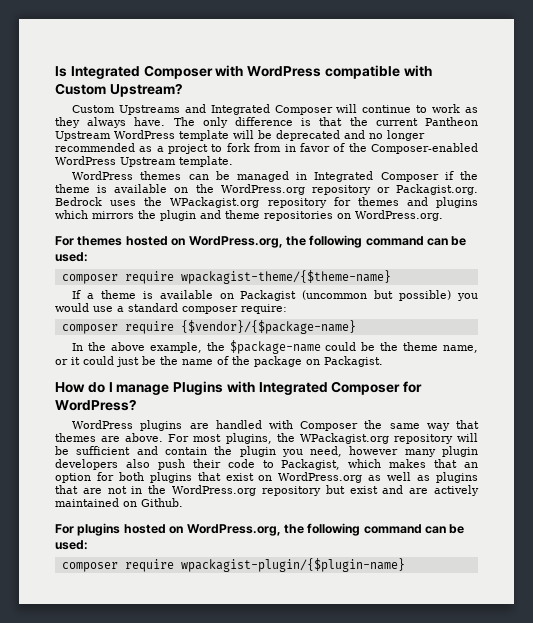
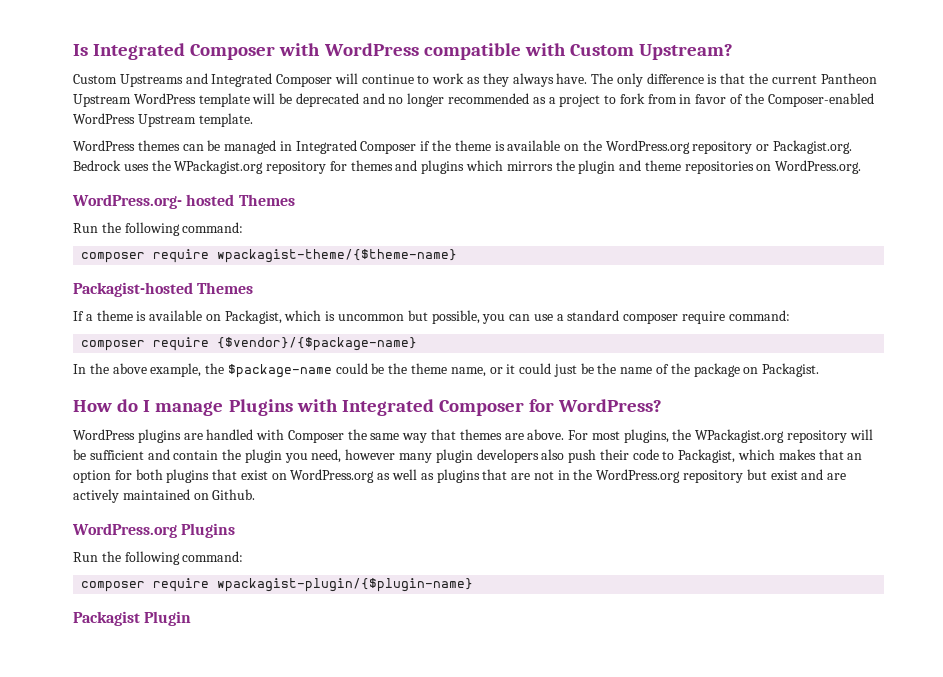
[55,235,467,248] [55,252,88,262] For themes hosted on WordPress.org, the following command can be used: -> [72,194,295,209] [73,222,244,236] WordPress.org- hosted Themes // Run the following command:
(391, 277) none -> [73,282,254,297] // Packagist-hosted Themes
[240,290,479,301] [55,303,89,312] Packagist (uncommon but possible) you would -> [224,310,531,324] Packagist, which is uncommon but possible, you can
[241,304,287,314] require: -> [682,310,790,324] require command:
[55,523,465,536] [55,540,88,550] For plugins hosted on WordPress.org, the following command can be used: -> [72,523,236,538] [73,551,244,565] WordPress.org Plugins // Run the following command:
(405, 565) none -> [73,611,192,626] // Packagist Plugin

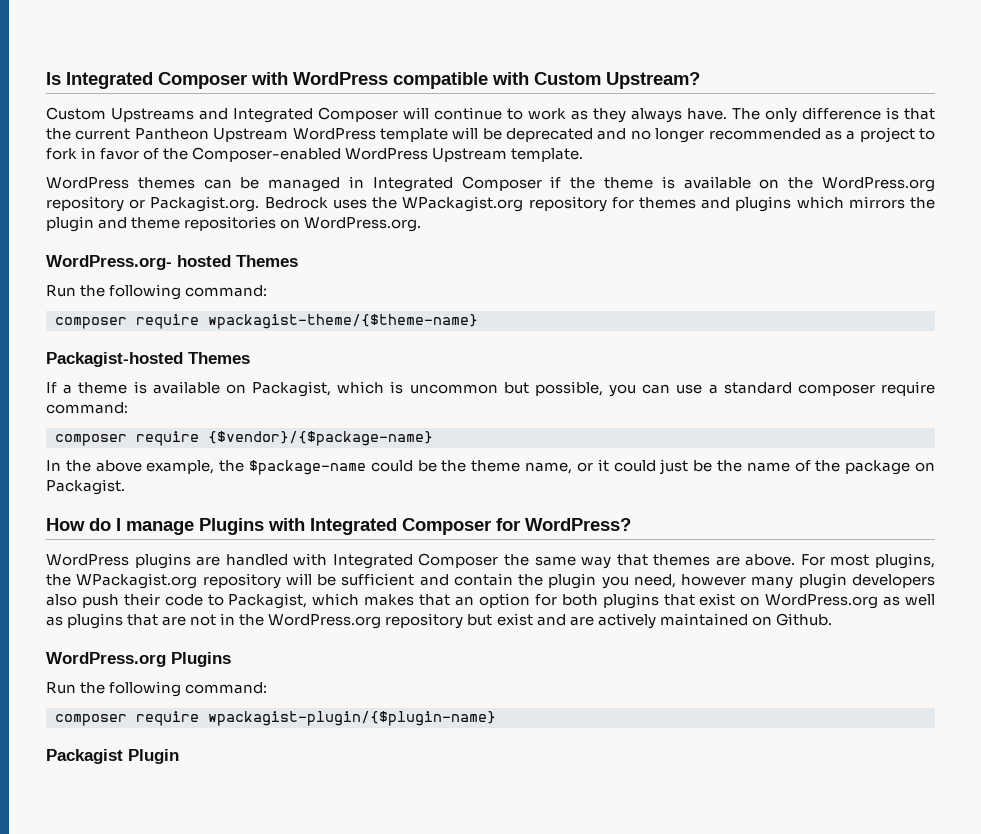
[647,94,677,104] from -> (77, 154) none
(285, 434) none -> [332,554,413,569] Integrated

